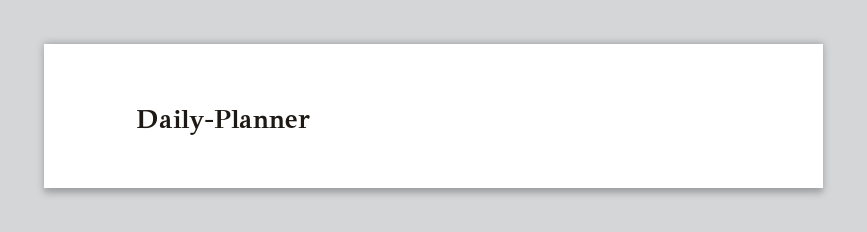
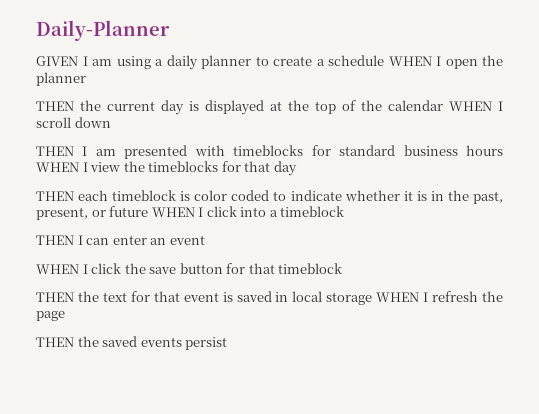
(310, 122) none -> [36,55,503,70] [36,72,86,86] [36,100,503,115] [36,117,111,128] [36,145,503,159] [36,161,297,176] [36,190,504,204] [36,206,345,220] [36,235,205,245] [36,263,343,274] [36,291,504,305] [36,311,65,321] [36,336,228,350] // GIVEN I am using a daily planner to create a schedule WHEN I open the planner // THEN the current day is displayed at the top of the calendar WHEN I scroll down // THEN I am presented with timeblocks for standard business hours WHEN I view the timeblocks for that day // THEN each timeblock is color coded to indicate whether it is in the past, present, or future WHEN I click into a timeblock // THEN I can enter an event // WHEN I click the save button for that timeblock // THEN the text for that event is saved in local storage WHEN I refresh the page // THEN the saved events persist

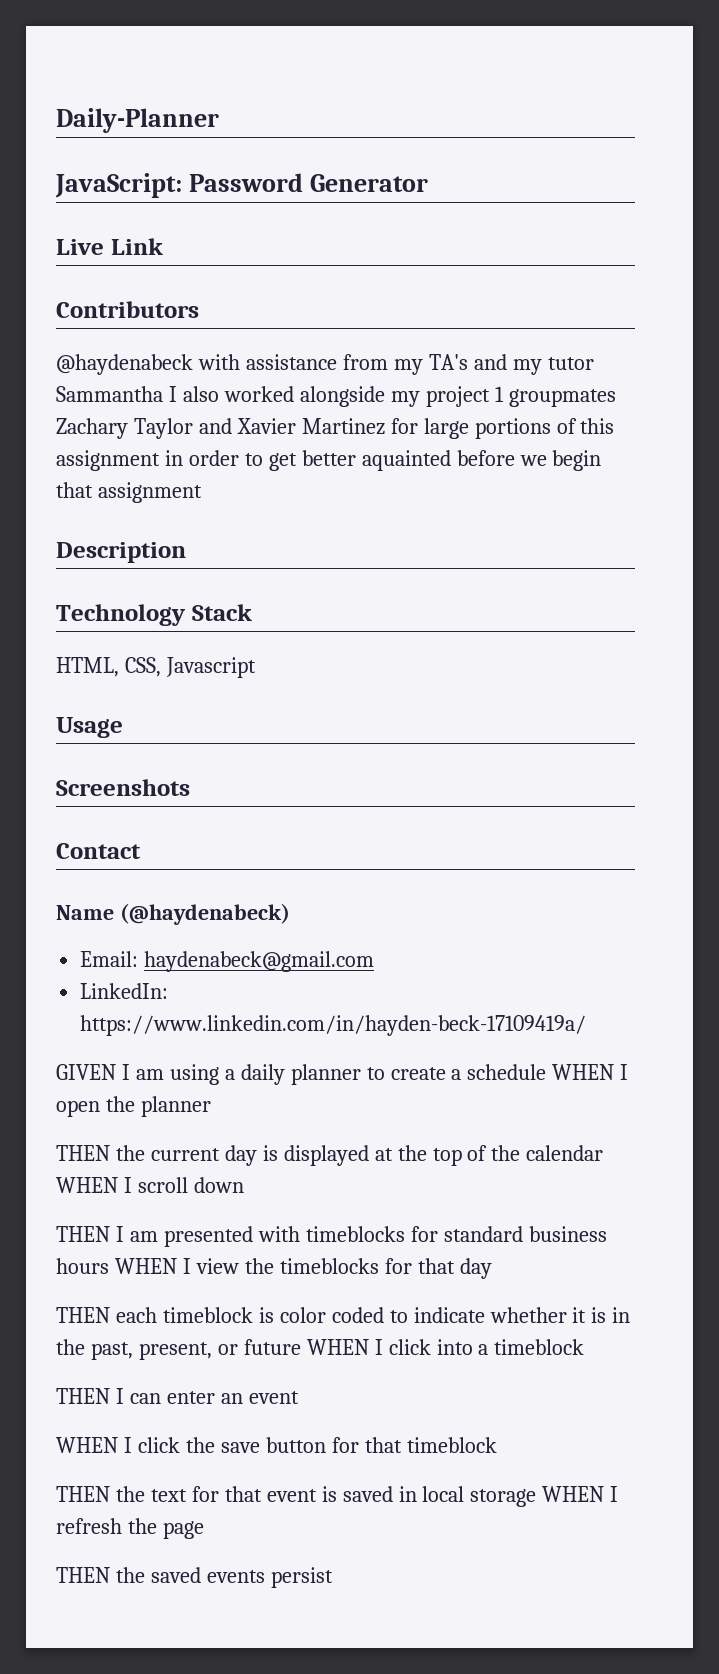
(170, 30) none -> [55,173,428,198] [56,238,163,255] [56,301,199,318] [56,354,594,375] [56,386,616,407] [56,418,615,439] [56,450,602,471] [56,482,202,503] [56,542,186,563] [56,604,252,626] [56,657,256,678] [56,717,123,738] [56,779,190,796] [56,843,141,859] [56,903,290,925] [80,951,375,972] [80,983,169,999] [80,1015,587,1036] // JavaScript: Password Generator // Live Link // Contributors // @haydenabeck with assistance from my TA's and my tutor Sammantha I also worked alongside my project 1 groupmates Zachary Taylor and Xavier Martinez for large portions of this assignment in order to get better aquainted before we begin that assignment // Description // Technology Stack // HTML, CSS, Javascript // Usage // Screenshots // Contact // Name (@haydenabeck) // Email: haydenabeck@gmail.com // LinkedIn: https://www.linkedin.com/in/hayden-beck-17109419a/

